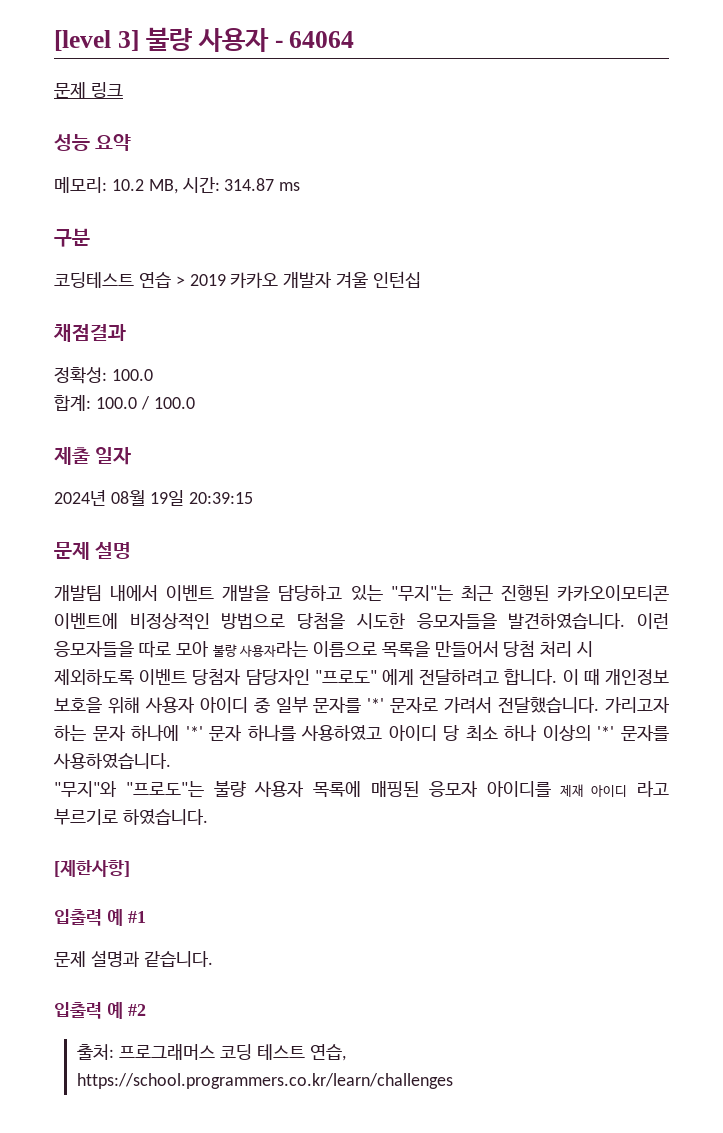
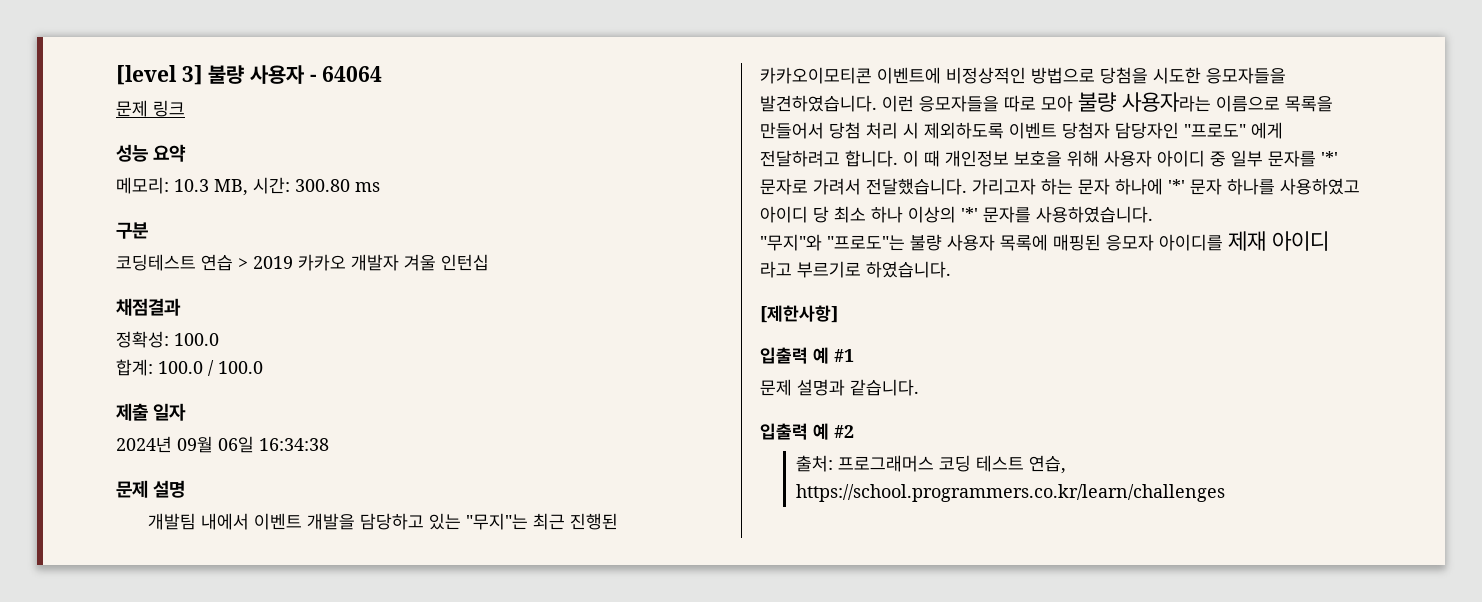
[111,179,144,191] 10.2 -> [174,179,209,192] 10.3
[224,178,275,191] 314.87 -> [295,179,350,192] 300.80
[110,490,253,506] 08월 19일 20:39:15 -> [177,436,329,453] 09월 06일 16:34:38

